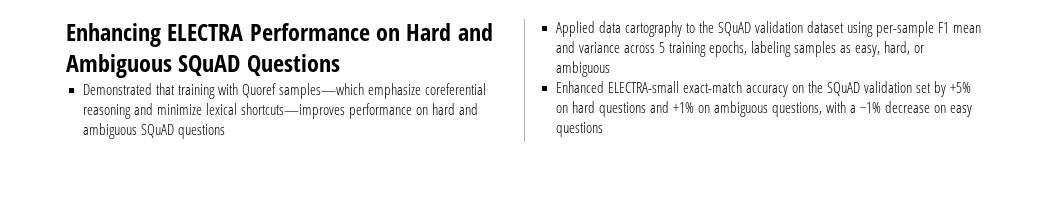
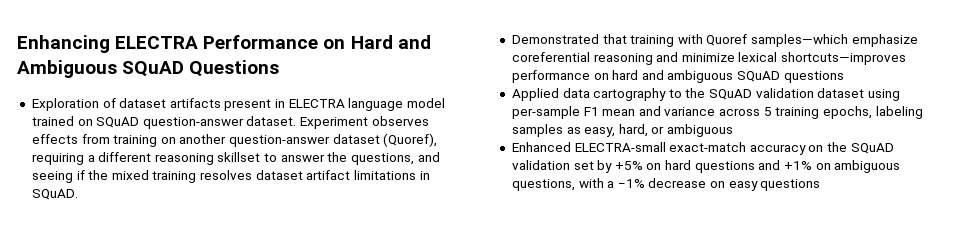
(340, 65) none -> [31,98,446,111] [31,116,429,129] [31,133,438,147] [31,152,440,165] [31,170,430,183] [31,189,78,200] // Exploration of dataset artifacts present in ELECTRA language model trained on SQuAD question-answer dataset. Experiment observes effects from training on another question-answer dataset (Quoref), requiring a different reasoning skillset to answer the questions, and seeing if the mixed training resolves dataset artifact limitations in SQuAD.

